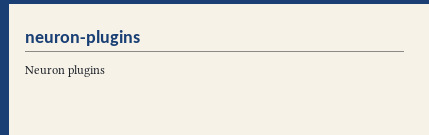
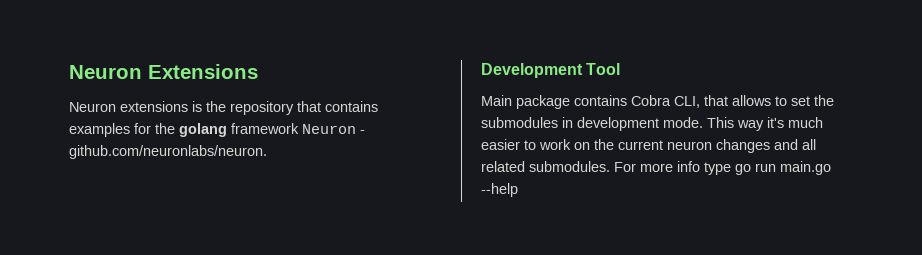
[25,30,140,46] [25,65,106,77] neuron-plugins // Neuron plugins -> [69,64,258,79] [69,101,378,115] [69,123,365,137] [69,145,267,159] [481,63,621,78] [481,95,834,109] [481,117,823,131] [481,139,816,153] [481,161,831,175] [481,183,518,197] Neuron Extensions // Neuron extensions is the repository that contains examples for the golang framework Neuron - github.com/neuronlabs/neuron. // Development Tool // Main package contains Cobra CLI, that allows to set the submodules in development mode. This way it's much easier to work on the current neuron changes and all related submodules. For more info type go run main.go --help

